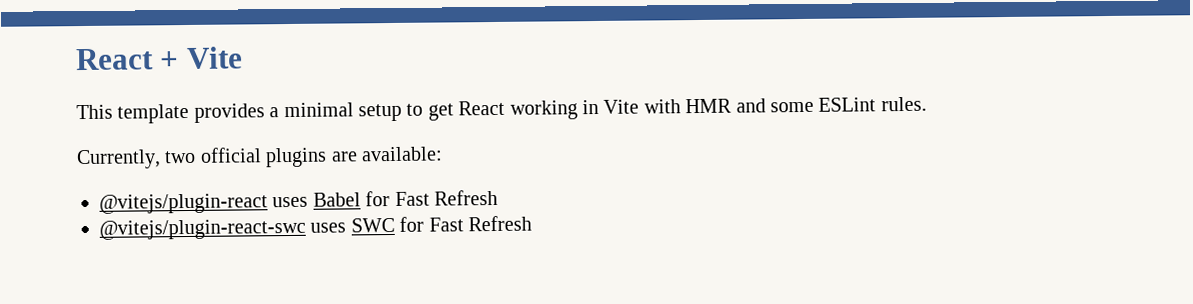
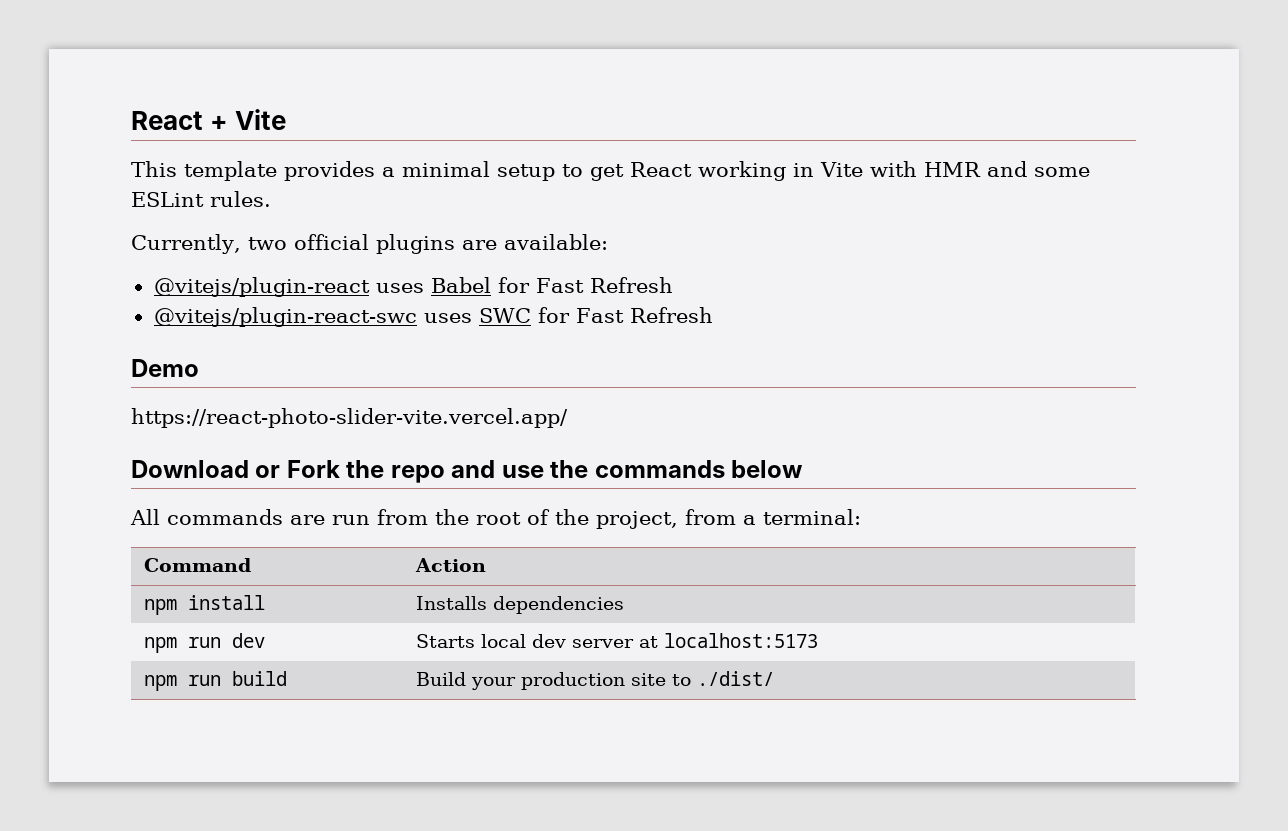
(532, 223) none -> [131,359,199,377] [131,408,568,428] [131,460,804,483] [130,509,861,529] [144,558,252,572] [415,558,487,572] [144,595,266,615] [416,596,625,614] [144,633,266,653] [416,633,819,648] [144,671,288,691] [416,671,775,690] // Demo // https://react-photo-slider-vite.vercel.app/ // Download or Fork the repo and use the commands below // All commands are run from the root of the project, from a terminal: // Command | Action // npm install | Installs dependencies // npm run dev | Starts local dev server at localhost:5173 // npm run build | Build your production site to ./dist/

